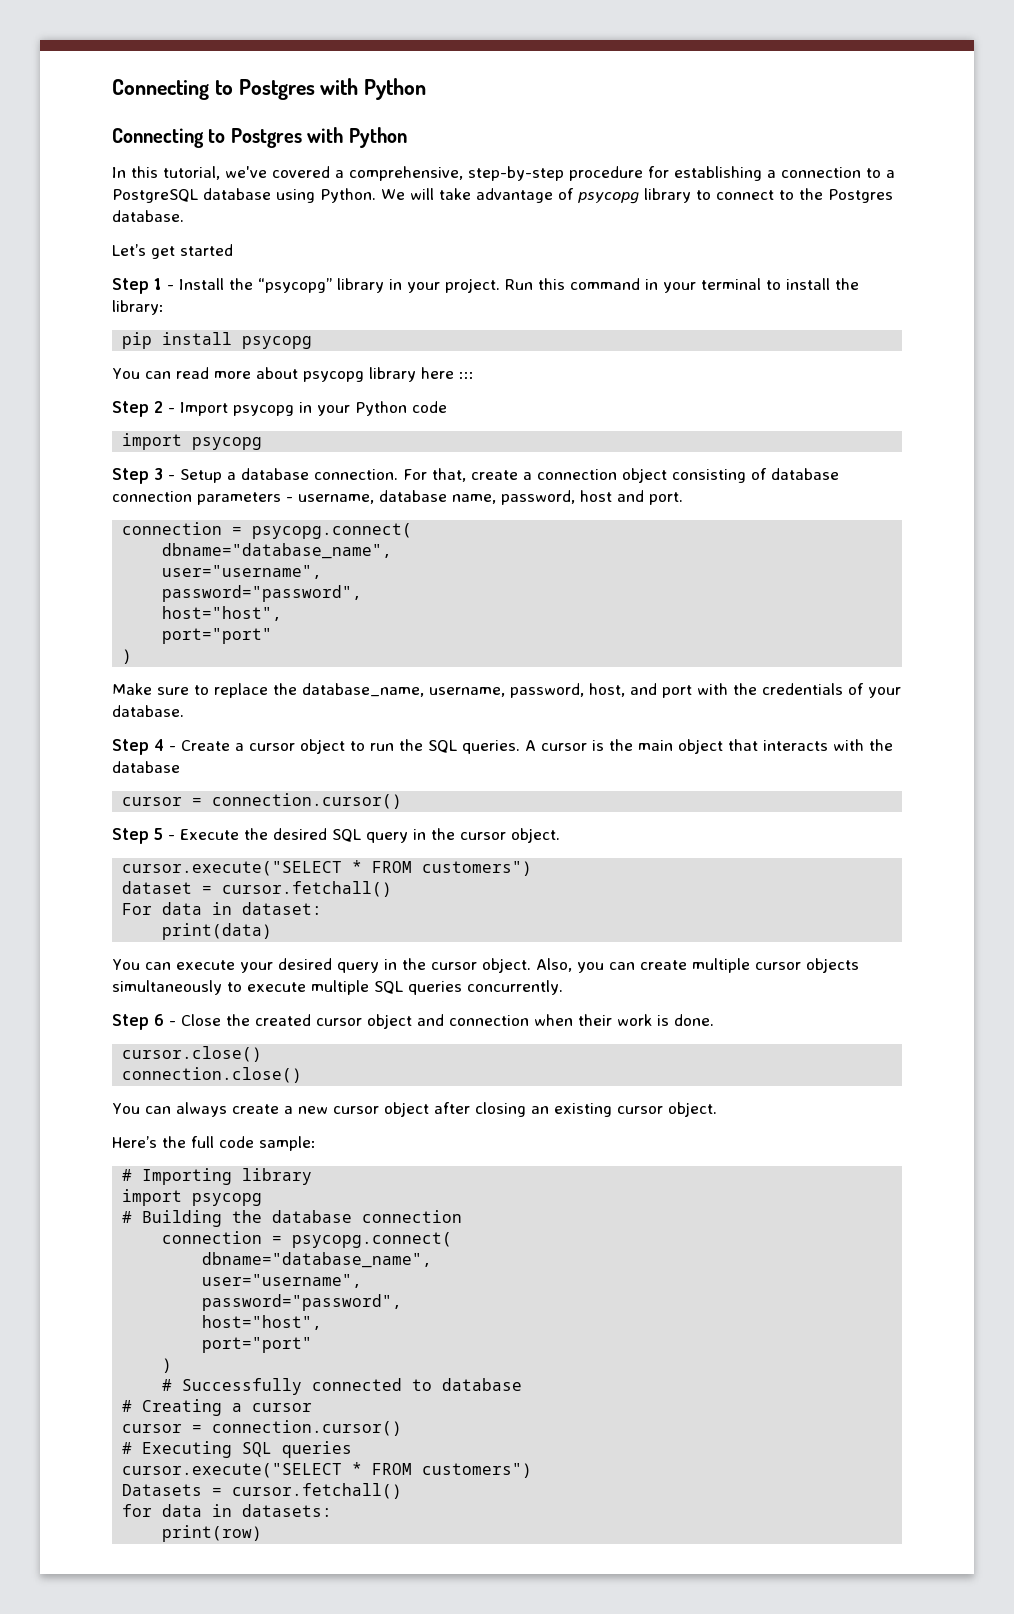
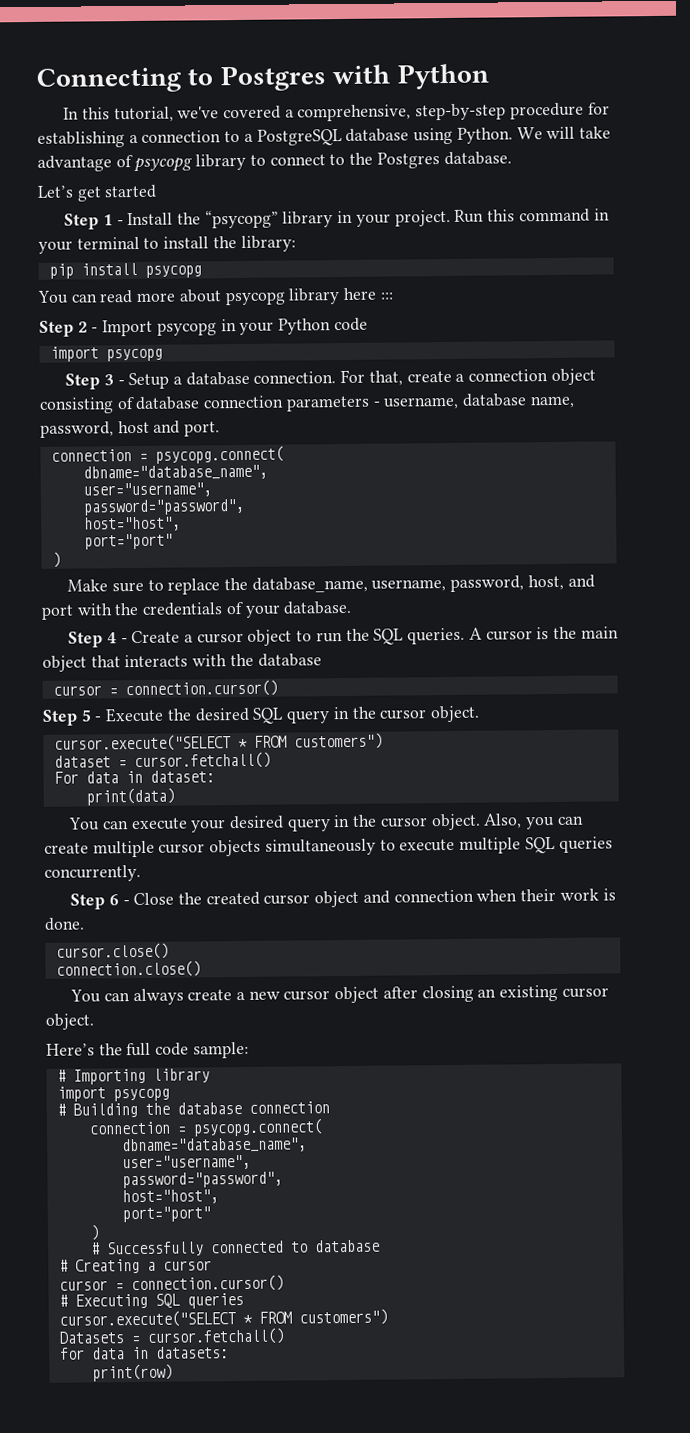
[112,78,427,100] [112,127,407,148] Connecting to Postgres with Python // Connecting to Postgres with Python -> [36,63,489,93] Connecting to Postgres with Python

